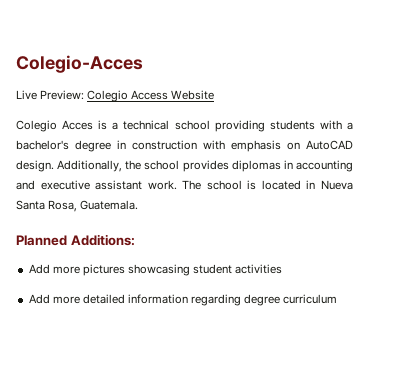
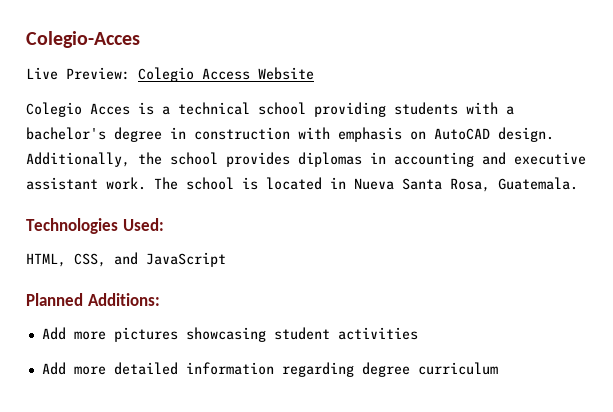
(139, 205) none -> [26,218,164,234] [26,252,226,267] // Technologies Used: // HTML, CSS, and JavaScript

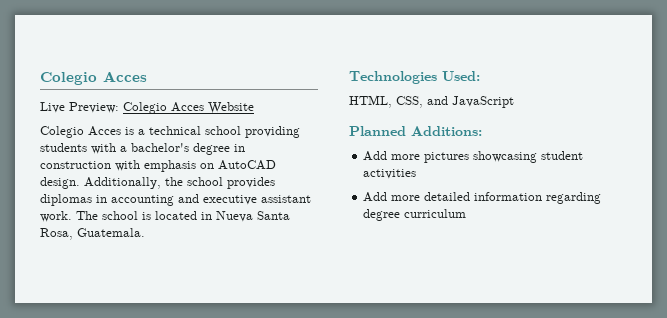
[26,31,140,48] Colegio-Acces -> [40,71,147,85] Colegio Acces
[202,68,250,80] Access -> [171,102,204,112] Acces

